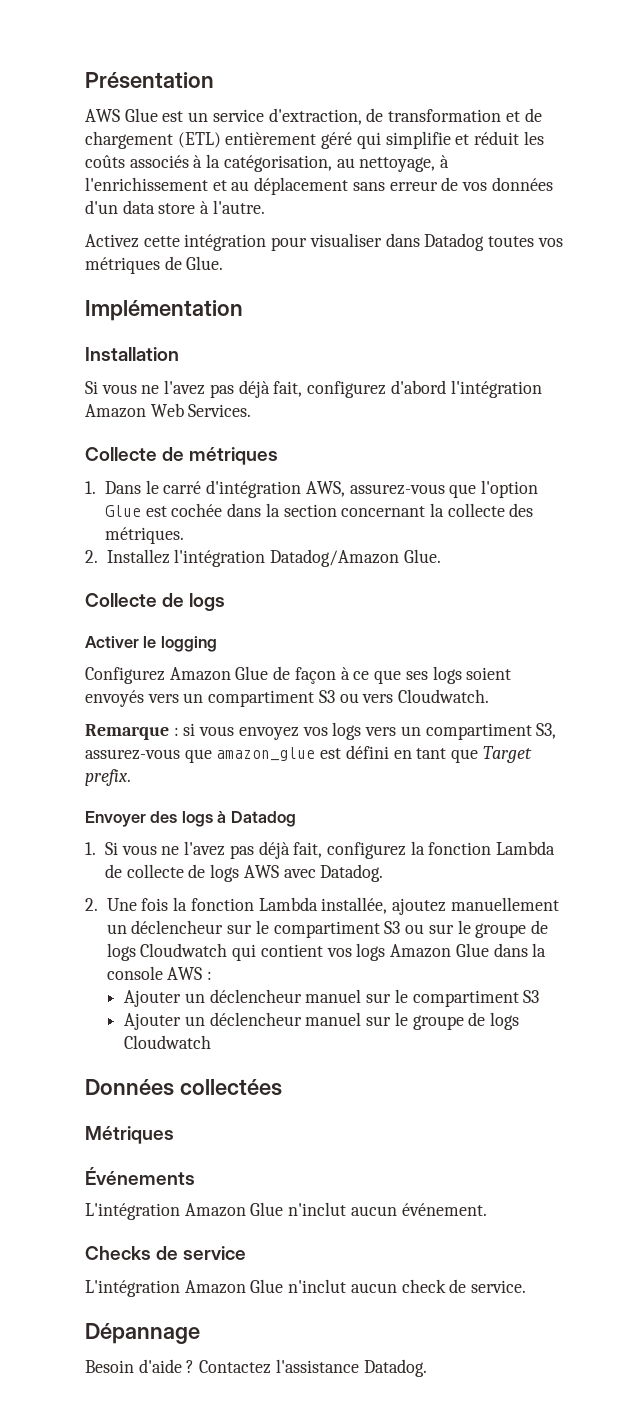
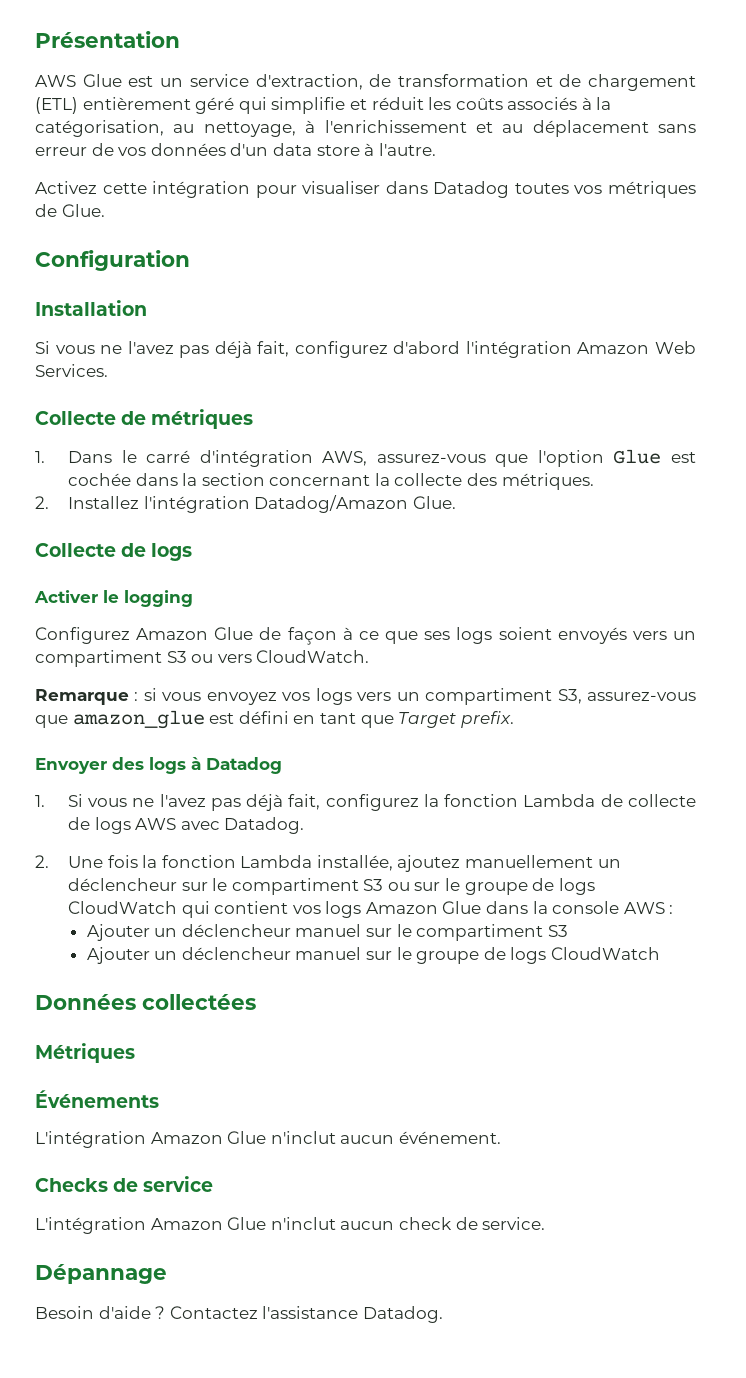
[85,300,243,321] Implémentation -> [35,250,190,271] Configuration
[398,689,490,703] Cloudwatch. -> [256,650,370,663] CloudWatch.
[140,943,228,957] Cloudwatch -> [67,901,177,914] CloudWatch
[124,1035,212,1049] Cloudwatch -> [550,947,660,960] CloudWatch

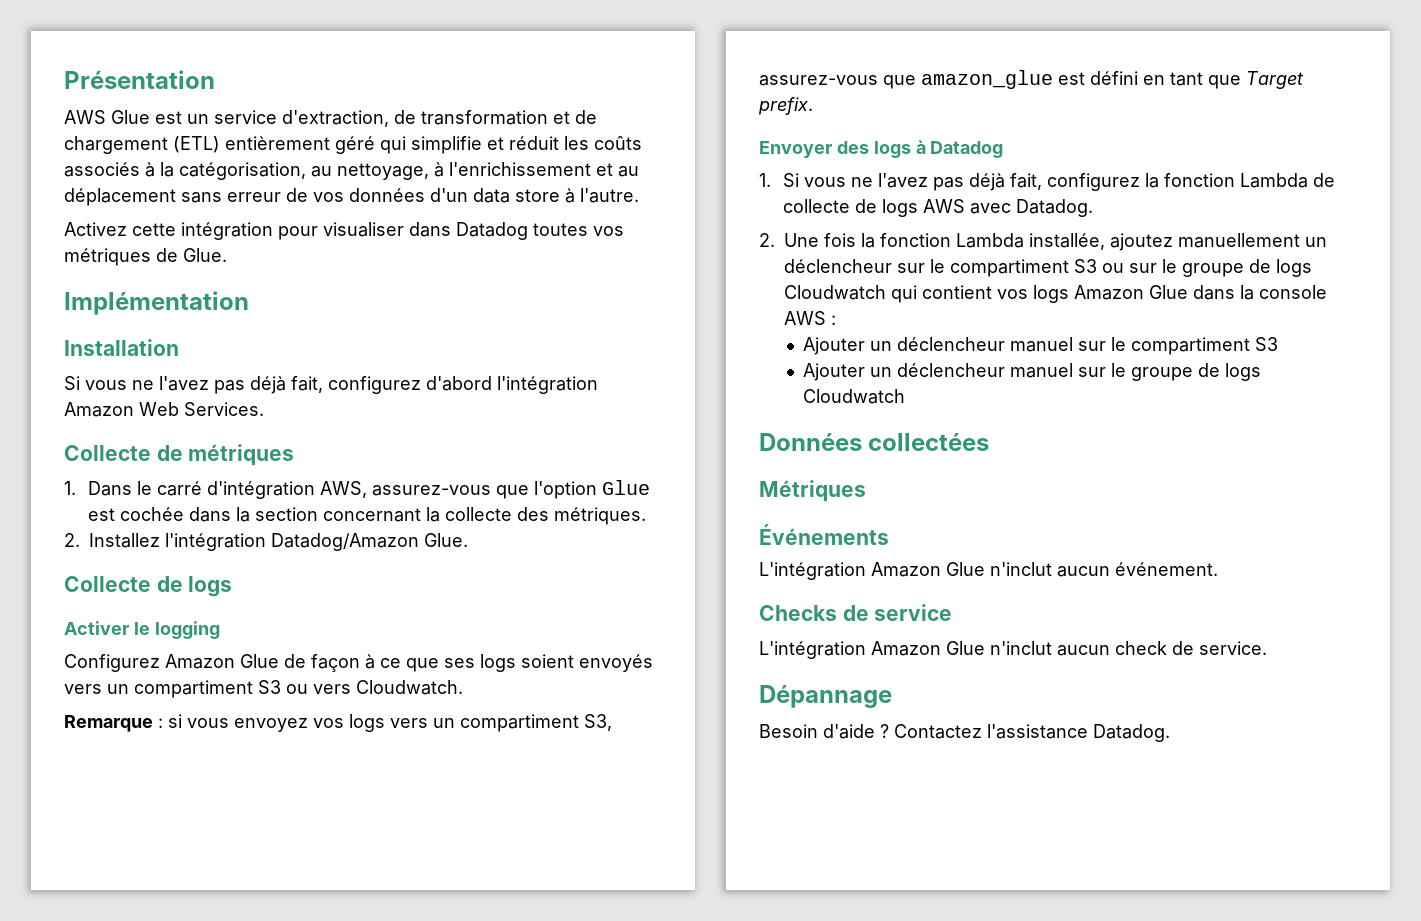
[35,250,190,271] Configuration -> [64,291,249,315] Implémentation
[256,650,370,663] CloudWatch. -> [356,680,463,695] Cloudwatch.
[67,901,177,914] CloudWatch -> [784,285,886,300] Cloudwatch
[550,947,660,960] CloudWatch -> [802,389,905,404] Cloudwatch

